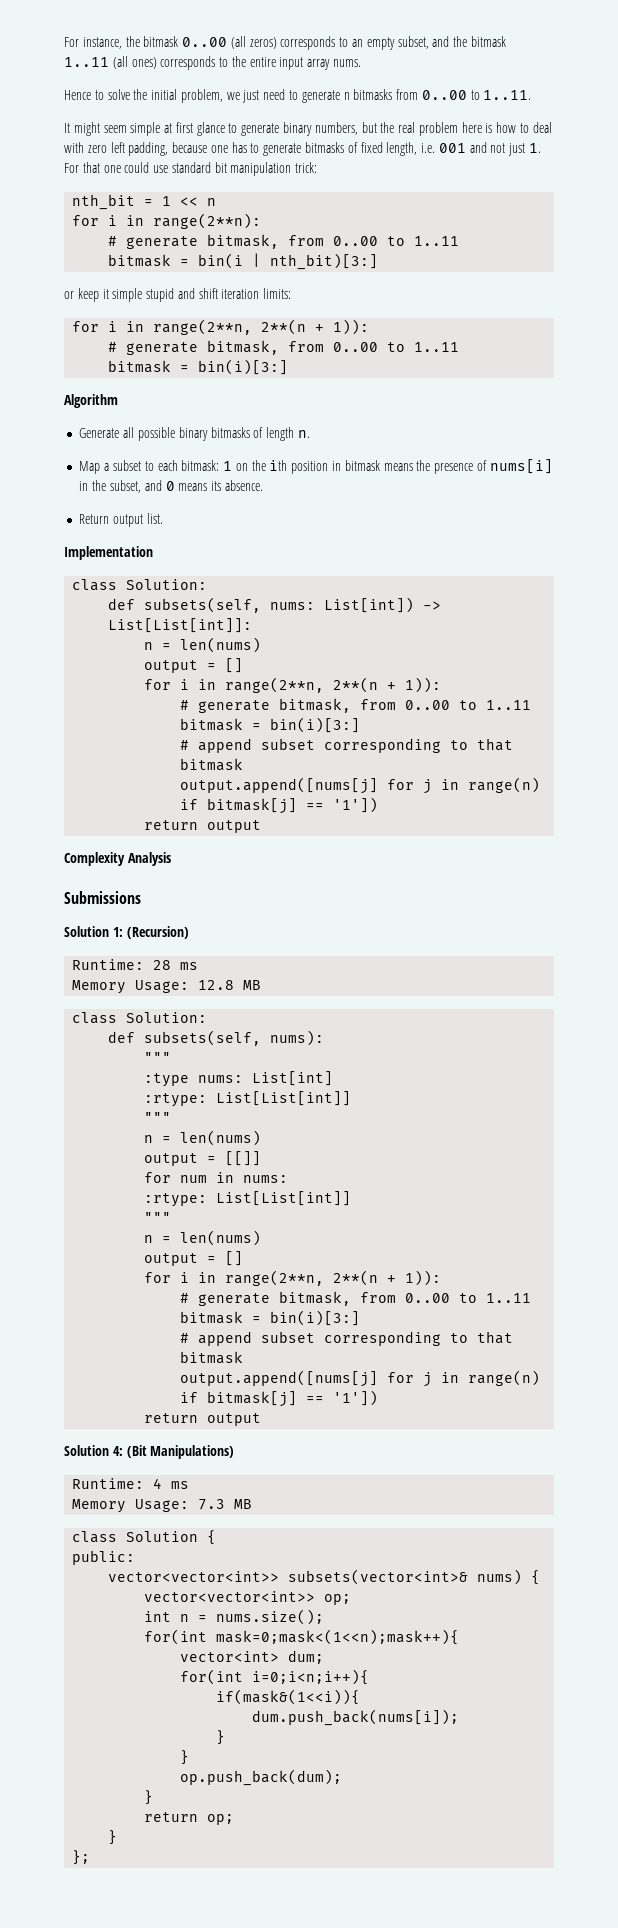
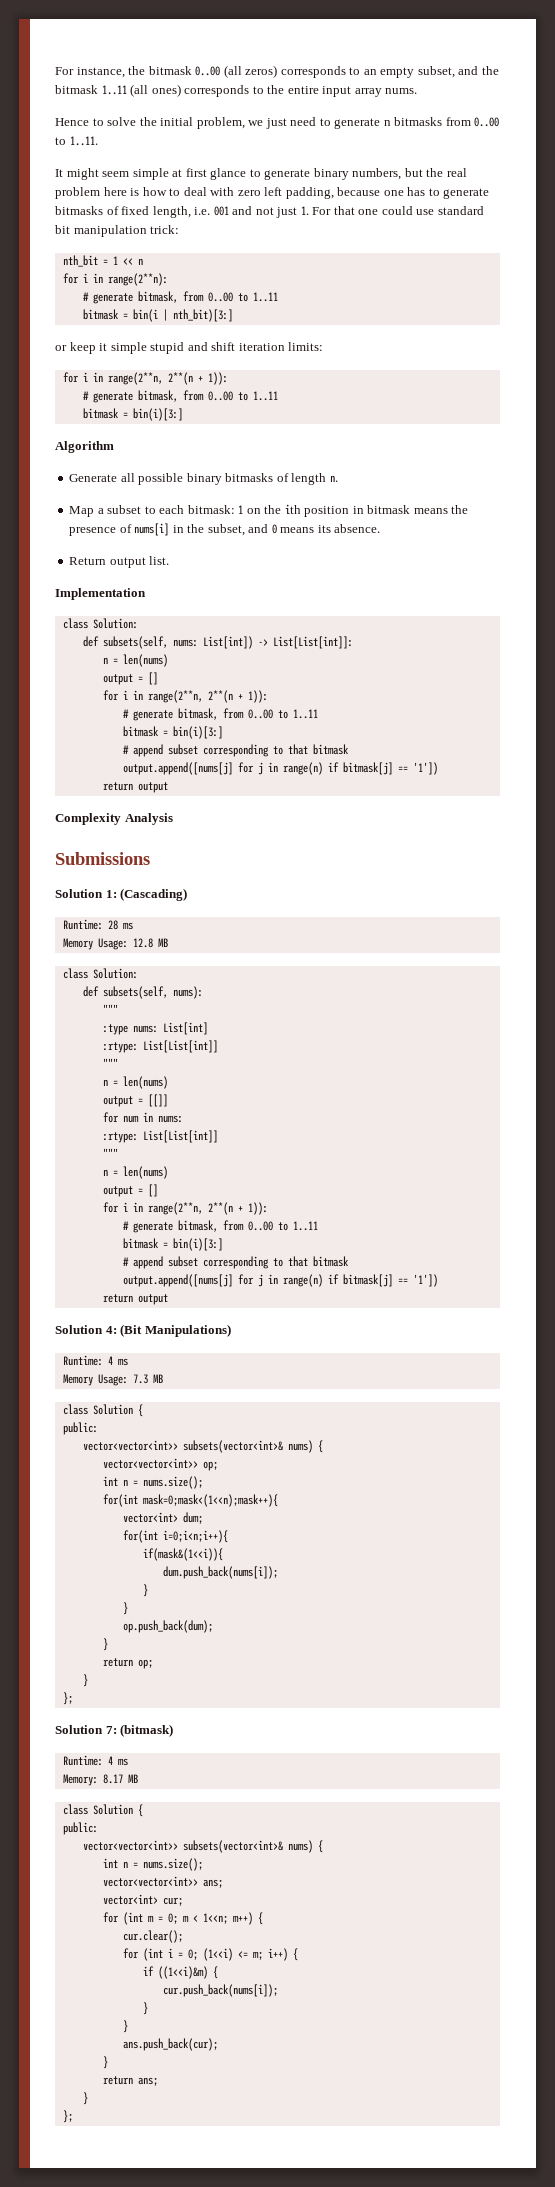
[126,926,189,939] (Recursion) -> [120,888,188,901] (Cascading)
(91, 1857) none -> [55,1724,174,1737] [62,1755,128,1766] [62,1774,138,1786] [62,1804,143,1817] [62,1822,98,1835] [82,1840,323,1853] [102,1858,203,1871] [102,1876,223,1888] [102,1894,183,1906] [102,1912,263,1925] [122,1930,183,1943] [122,1948,298,1961] [142,1966,218,1979] [162,1984,278,1997] [142,2002,148,2015] [122,2020,128,2033] [122,2038,218,2051] [102,2056,108,2069] [102,2076,158,2086] [82,2092,88,2105] [62,2110,73,2123] // Solution 7: (bitmask) // Runtime: 4 ms // Memory: 8.17 MB // class Solution { // public: // vector<vector<int>> subsets(vector<int>& nums) { // int n = nums.size(); // vector<vector<int>> ans; // vector<int> cur; // for (int m = 0; m < 1<<n; m++) { // cur.clear(); // for (int i = 0; (1<<i) <= m; i++) { // if ((1<<i)&m) { // cur.push_back(nums[i]); // } // } // ans.push_back(cur); // } // return ans; // } // };

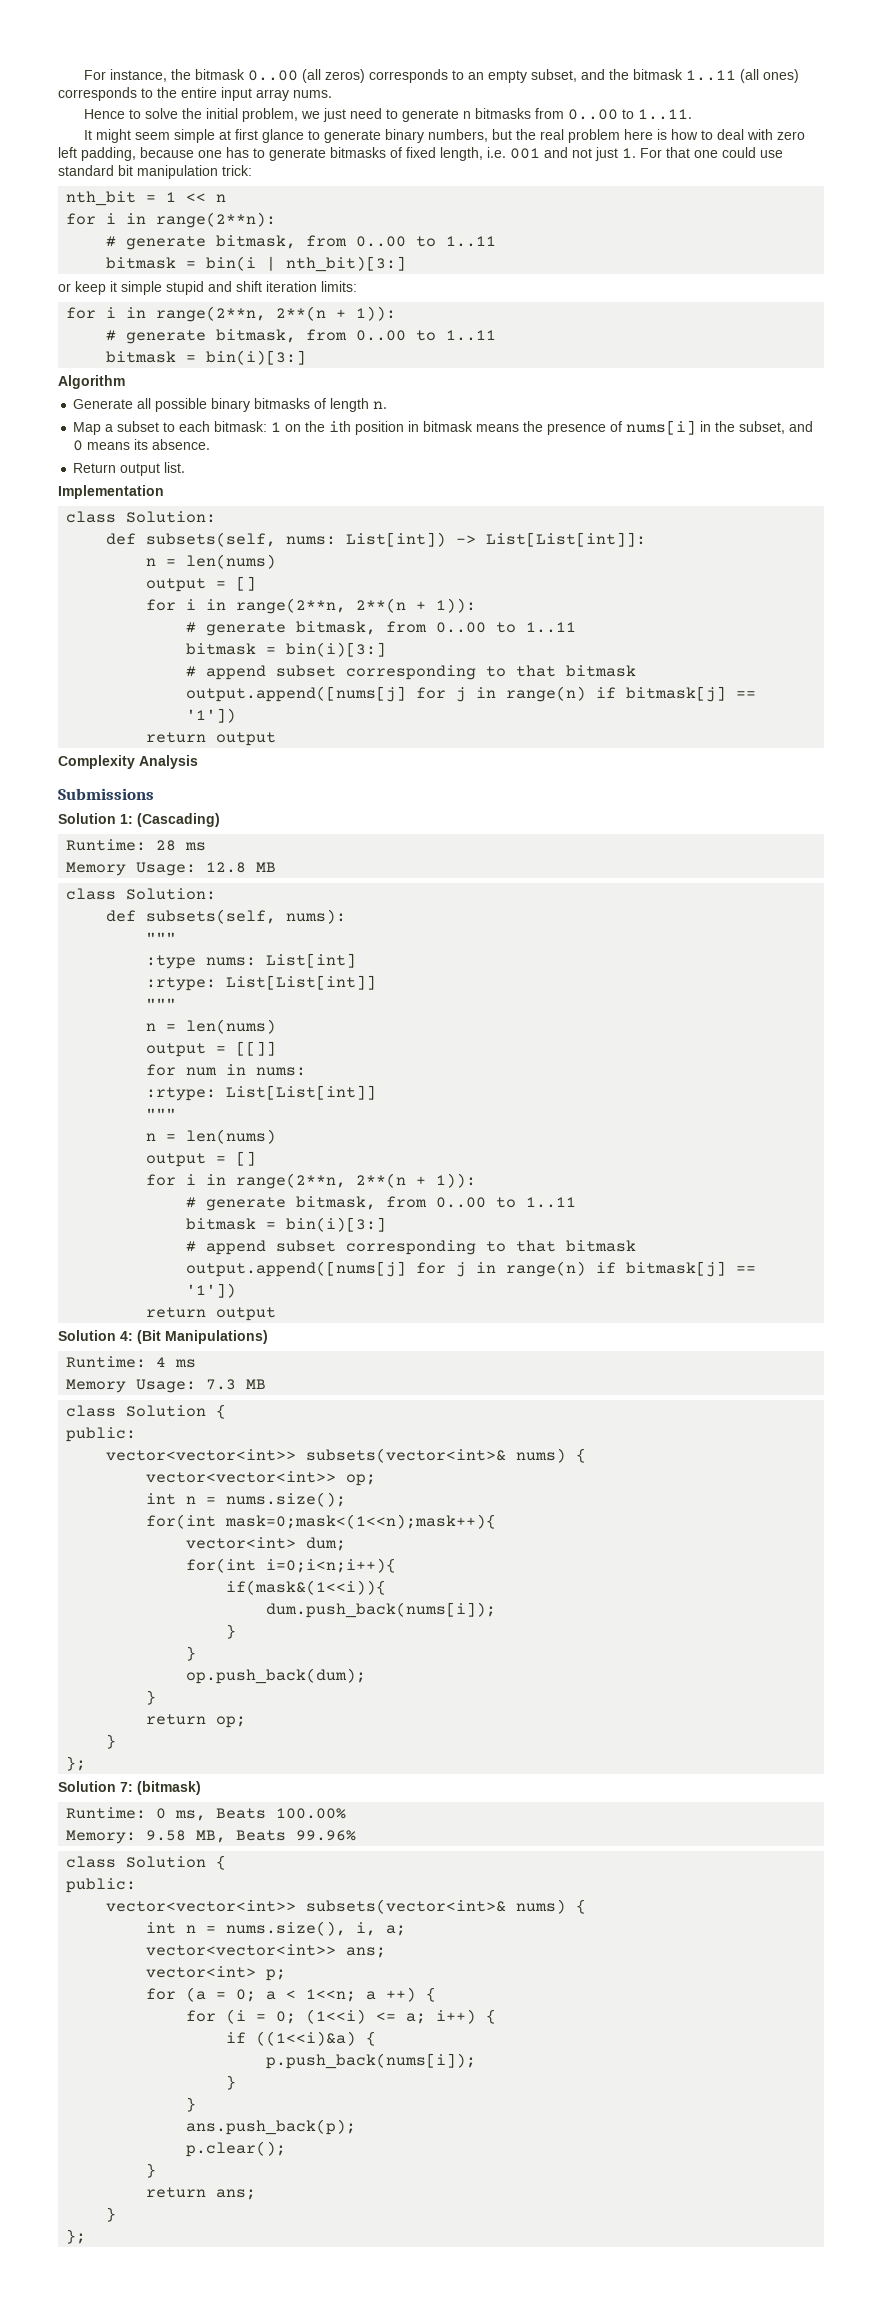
[107,1756,128,1766] [62,1774,138,1786] 4 ms // Memory: 8.17 MB -> [156,1808,347,1821] [66,1830,357,1844] 0 ms, Beats 100.00% // Memory: 9.58 MB, Beats 99.96%
[142,1858,203,1871] nums.size(); -> [226,1921,407,1936] nums.size(), i, a;
[162,1897,183,1906] [102,1912,189,1925] cur; // for (int m = 0; m -> [266,1969,287,1981] [146,1987,277,2002] p; // for (a = 0; a
[232,1912,263,1925] [122,1930,183,1943] [122,1948,173,1961] m++) { // cur.clear(); // for (int i -> [366,1987,437,2002] [186,2009,247,2024] a ++) { // for (i
[252,1951,263,1960] m; -> [406,2013,427,2024] a;
[157,1966,218,1979] [162,1984,278,1997] [142,2002,148,2015] [122,2020,128,2033] [122,2038,218,2051] ((1<<i)&m) { // cur.push_back(nums[i]); // } // } // ans.push_back(cur); -> [256,2031,377,2046] [266,2053,477,2069] [226,2075,237,2090] [186,2097,197,2112] [186,2119,357,2135] [186,2141,287,2157] ((1<<i)&a) { // p.push_back(nums[i]); // } // } // ans.push_back(p); // p.clear();

